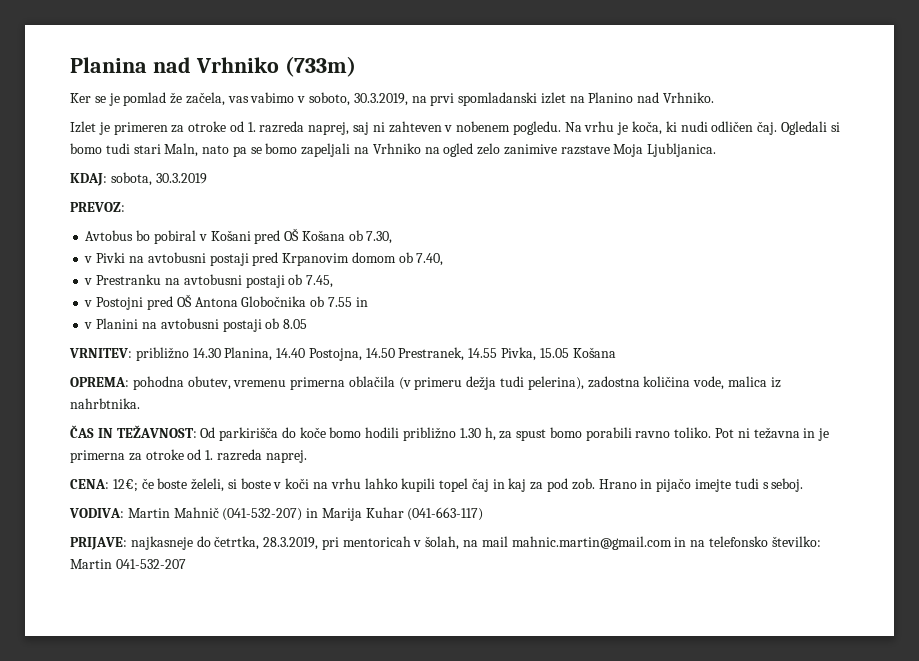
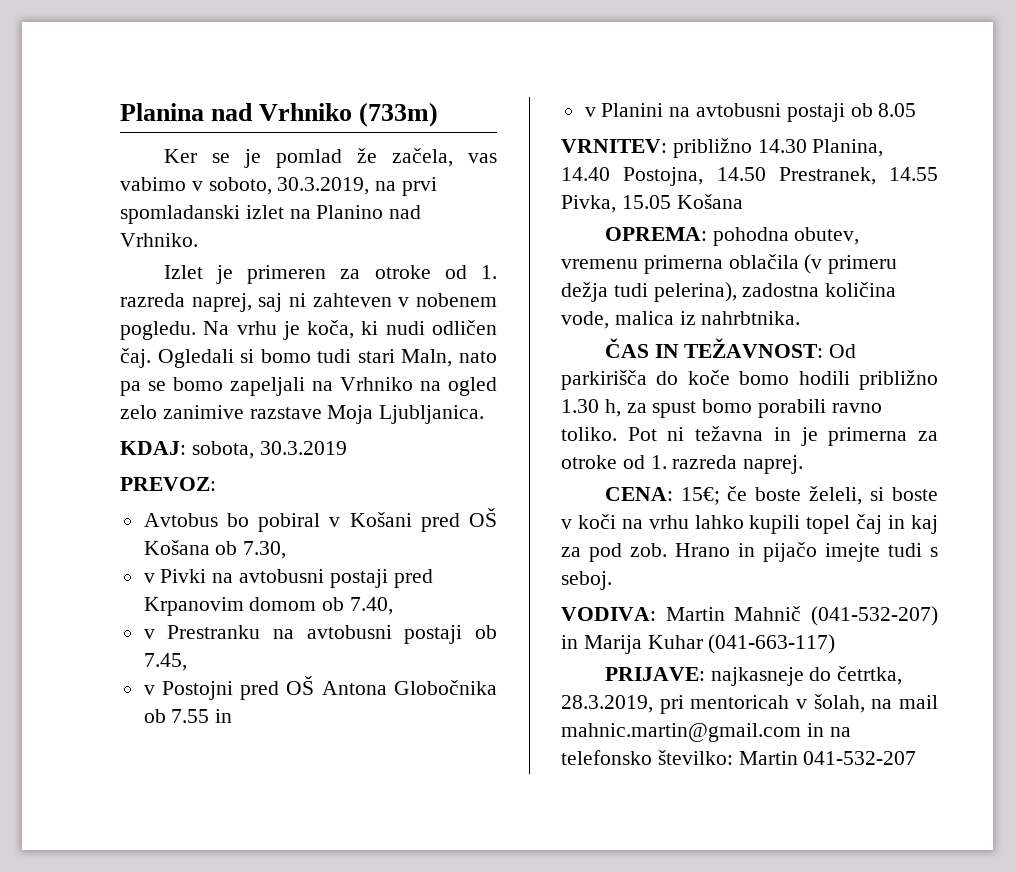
[112,479,138,492] 12€; -> [680,487,720,505] 15€;

